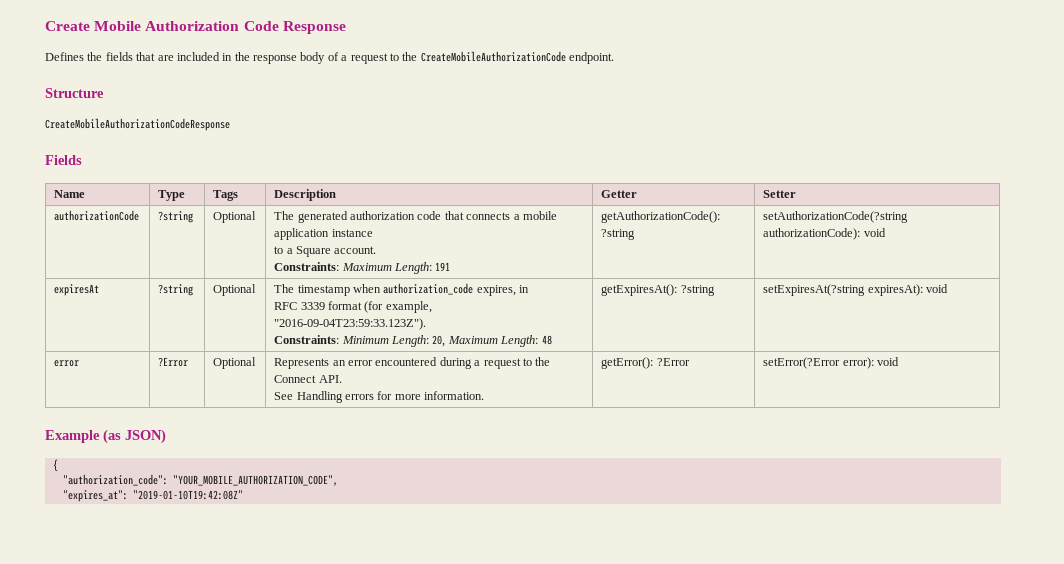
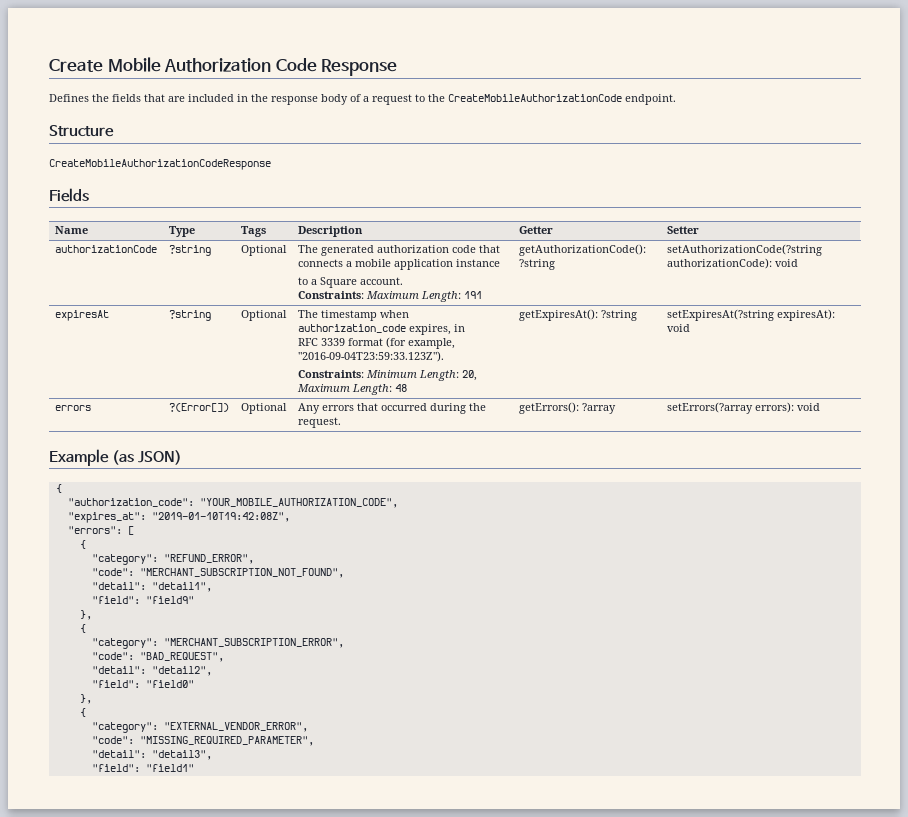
[54,360,80,367] [158,357,189,367] [213,357,257,369] [274,357,551,369] [274,375,342,383] [274,391,485,403] [601,357,690,369] [763,357,874,369] error | ?Error | Optional | Represents an error encountered during a request to the Connect API. // See Handling errors for more information. | getError(): ?Error | setError(?Error error): -> [54,405,91,411] [168,403,229,412] [240,403,287,414] [297,403,486,414] [297,417,341,428] [518,402,616,414] [666,402,794,414] errors | ?(Error[]) | Optional | Any errors that occurred during the request. | getErrors(): ?array | setErrors(?array errors):
[132,490,243,500] "2019-01-10T19:42:08Z" -> [151,512,290,522] [67,526,134,535] [79,540,86,549] [91,554,254,565] [91,568,344,578] [91,582,212,592] [91,596,194,604] [79,610,92,620] [79,624,86,633] [91,638,344,649] [91,652,224,662] [91,666,212,676] [91,680,194,688] [79,694,92,704] [79,708,86,717] [91,722,308,733] [91,736,314,746] [91,750,212,760] [91,764,194,772] "2019-01-10T19:42:08Z", // "errors": [ // { // "category": "REFUND_ERROR", // "code": "MERCHANT_SUBSCRIPTION_NOT_FOUND", // "detail": "detail1", // "field": "field9" // }, // { // "category": "MERCHANT_SUBSCRIPTION_ERROR", // "code": "BAD_REQUEST", // "detail": "detail2", // "field": "field0" // }, // { // "category": "EXTERNAL_VENDOR_ERROR", // "code": "MISSING_REQUIRED_PARAMETER", // "detail": "detail3", // "field": "field1"

